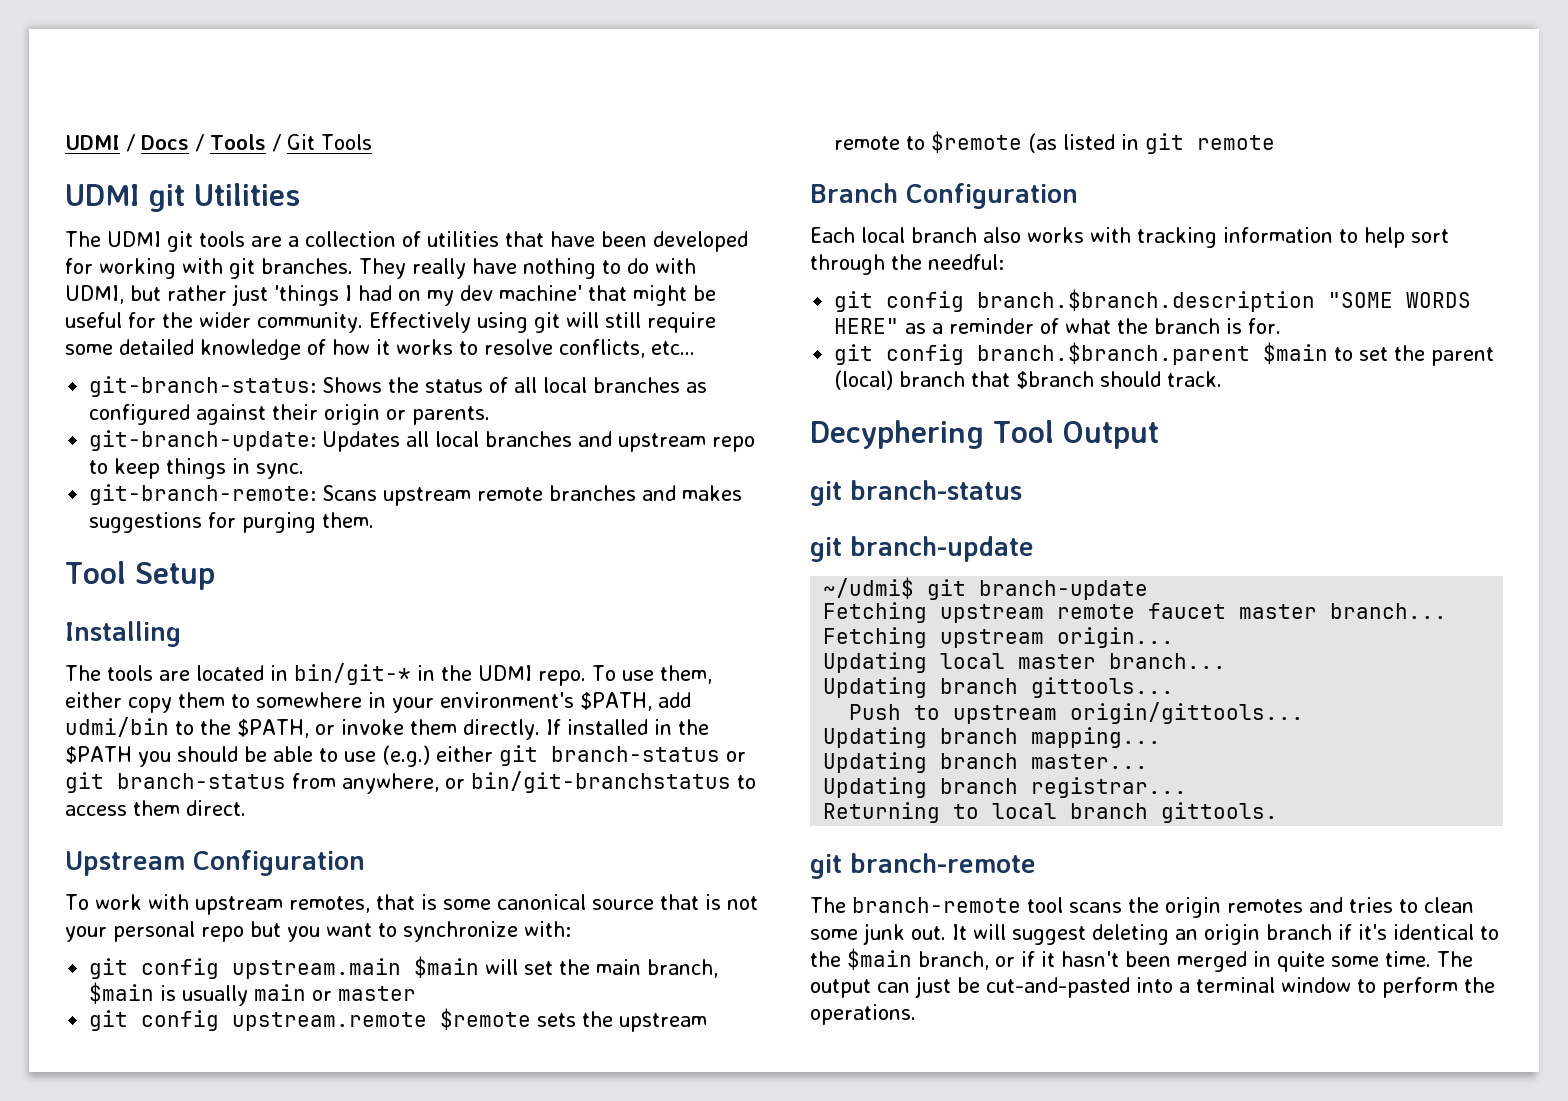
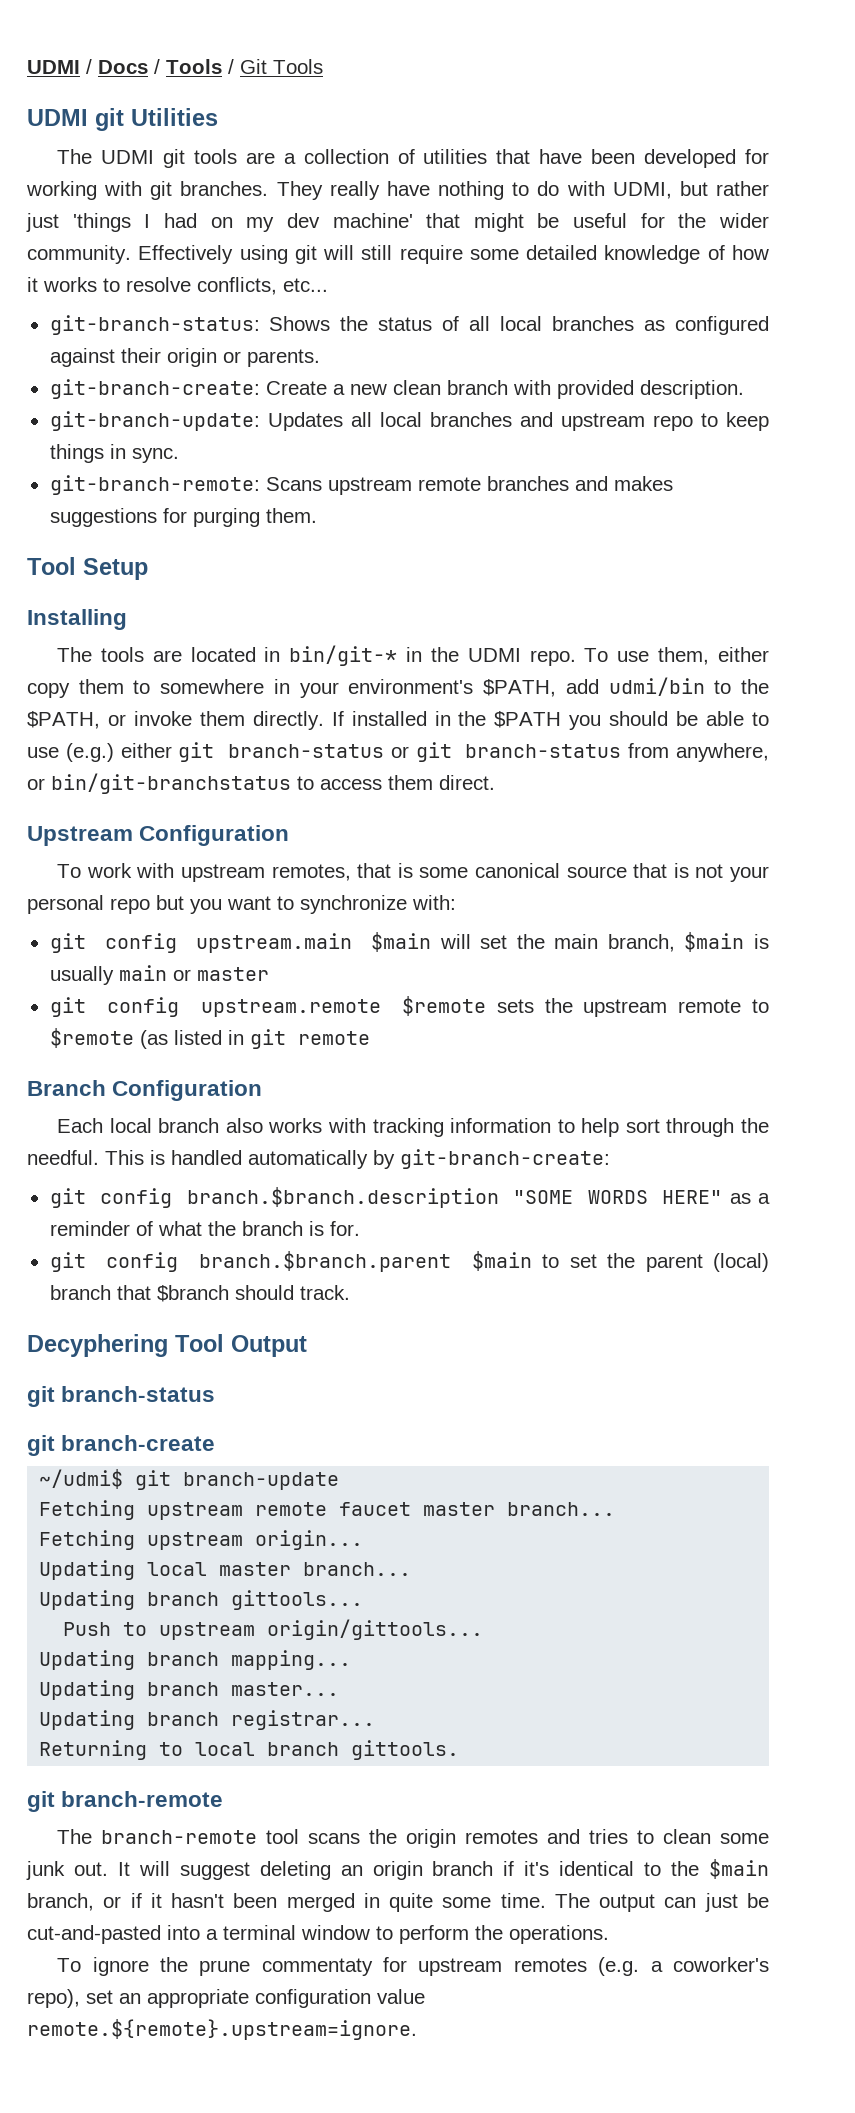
(491, 415) none -> [49,379,744,399] // git-branch-create: Create a new clean branch with provided description.
[928,254,1004,270] needful: -> [27,1149,610,1169] needful. This is handled automatically by git-branch-create:
[850,536,1034,562] branch-update -> [61,1435,216,1451] branch-create
(916, 1014) none -> [57,1957,769,1976] [27,1989,425,2008] [27,2019,417,2040] // To ignore the prune commentaty for upstream remotes (e.g. a coworker's repo), set an appropriate configuration value remote.${remote}.upstream=ignore.

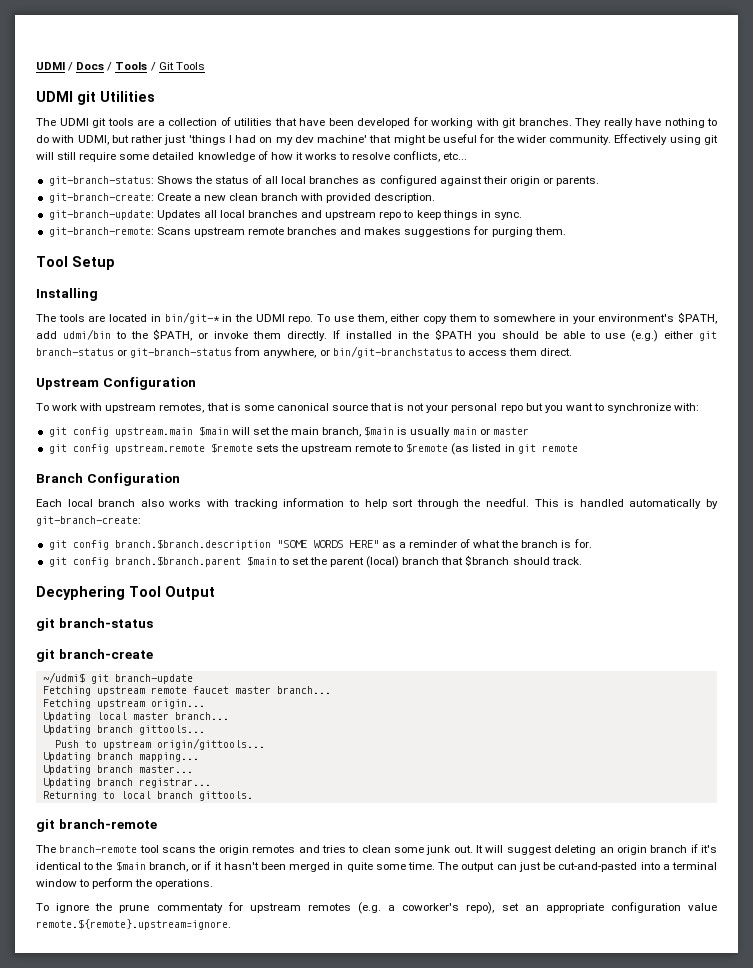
[415,742,622,762] git branch-status -> [130,348,233,358] git-branch-status

